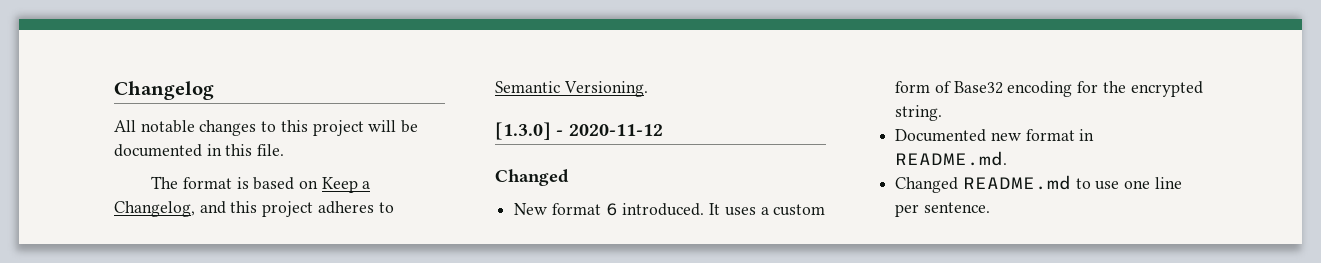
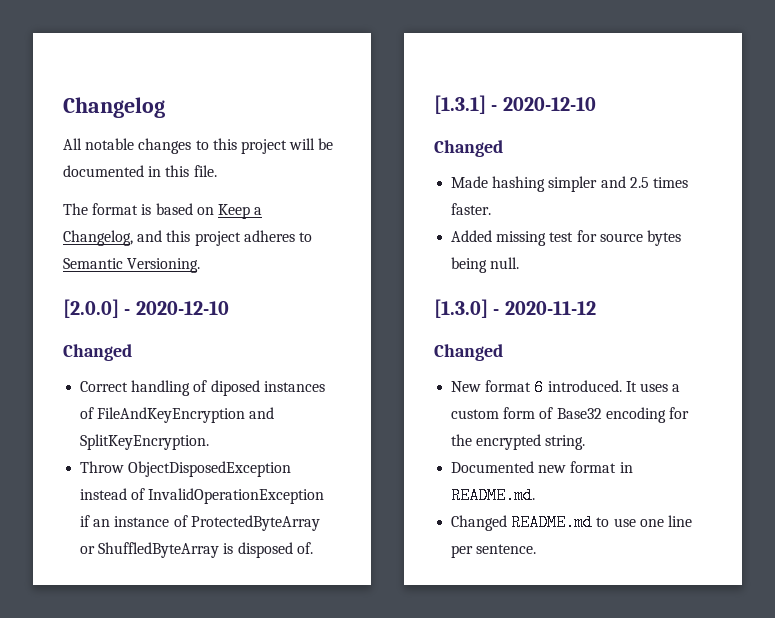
(648, 89) none -> [63,299,229,318] [63,344,132,361] [80,380,325,396] [80,407,275,423] [80,434,210,450] [80,461,292,477] [80,488,325,504] [80,515,320,531] [80,542,313,558] [434,95,596,114] [434,140,503,157] [451,176,688,192] [451,203,492,215] [451,230,681,246] [451,257,520,273] // [2.0.0] - 2020-12-10 // Changed // Correct handling of diposed instances of FileAndKeyEncryption and SplitKeyEncryption. // Throw ObjectDisposedException instead of InvalidOperationException if an instance of ProtectedByteArray or ShuffledByteArray is disposed of. // [1.3.1] - 2020-12-10 // Changed // Made hashing simpler and 2.5 times faster. // Added missing test for source bytes being null.

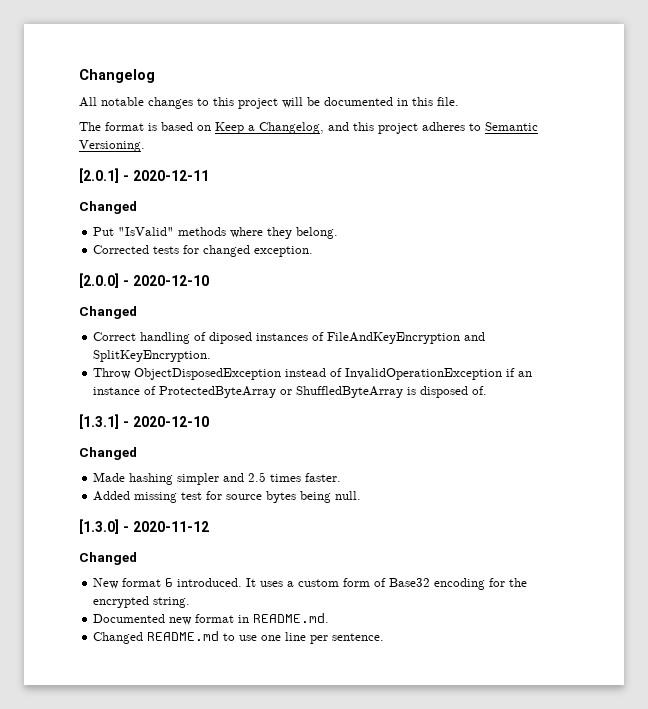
(201, 265) none -> [79,168,209,183] [79,201,137,214] [93,227,339,239] [93,245,314,257] // [2.0.1] - 2020-12-11 // Changed // Put "IsValid" methods where they belong. // Corrected tests for changed exception.

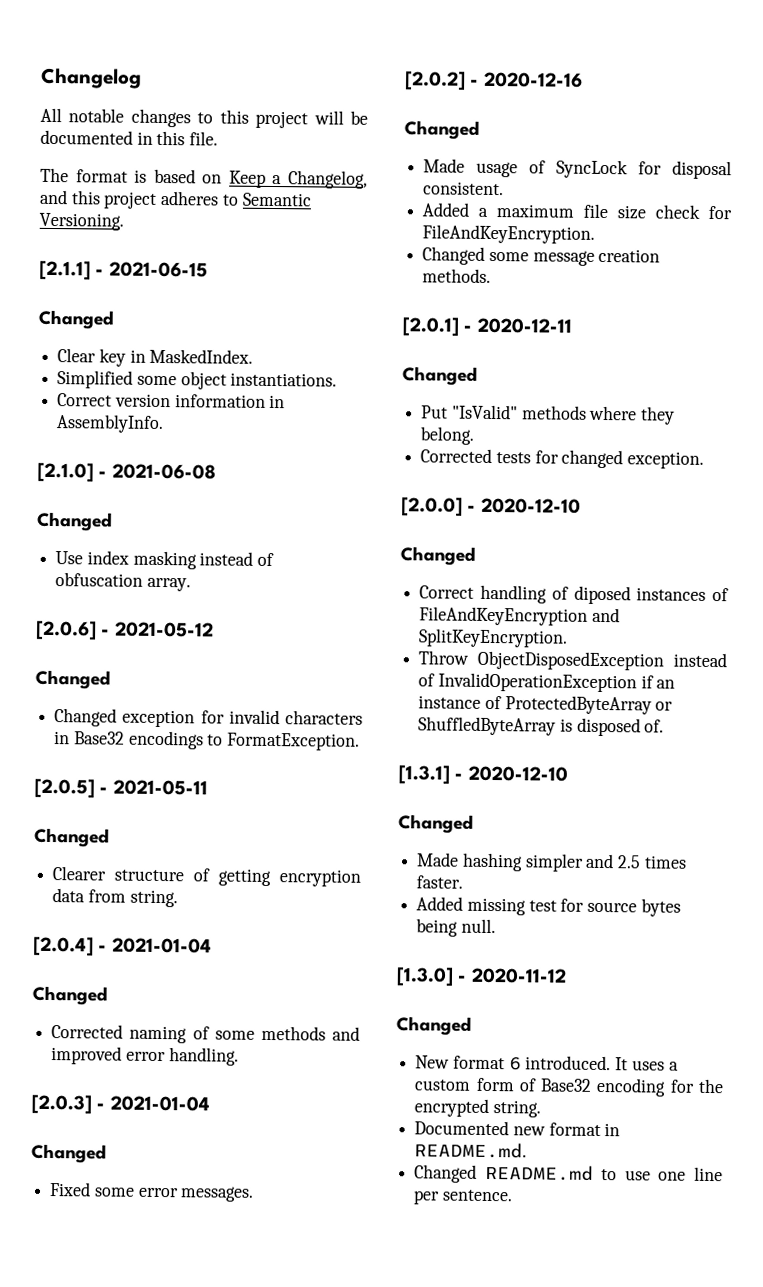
(145, 146) none -> [39,260,208,281] [38,309,115,330] [57,348,254,367] [57,370,338,390] [57,393,286,409] [56,414,165,434] [37,462,216,483] [37,511,113,532] [55,550,275,570] [55,572,191,592] [36,620,214,641] [35,669,111,690] [54,708,363,728] [54,730,361,751] [34,778,208,799] [34,827,110,848] [52,866,361,887] [52,888,178,908] [33,936,212,957] [32,985,108,1006] [51,1024,360,1044] [51,1046,239,1066] [31,1094,210,1115] [31,1143,107,1164] [49,1182,255,1202] [405,71,583,91] [404,120,480,140] [423,158,732,180] [423,181,505,196] [422,202,732,220] [422,224,596,244] [422,246,661,266] [422,268,492,283] // [2.1.1] - 2021-06-15 // Changed // Clear key in MaskedIndex. // Simplified some object instantiations. // Correct version information in AssemblyInfo. // [2.1.0] - 2021-06-08 // Changed // Use index masking instead of obfuscation array. // [2.0.6] - 2021-05-12 // Changed // Changed exception for invalid characters in Base32 encodings to FormatException. // [2.0.5] - 2021-05-11 // Changed // Clearer structure of getting encryption data from string. // [2.0.4] - 2021-01-04 // Changed // Corrected naming of some methods and improved error handling. // [2.0.3] - 2021-01-04 // Changed // Fixed some error messages. // [2.0.2] - 2020-12-16 // Changed // Made usage of SyncLock for disposal consistent. // Added a maximum file size check for FileAndKeyEncryption. // Changed some message creation methods.

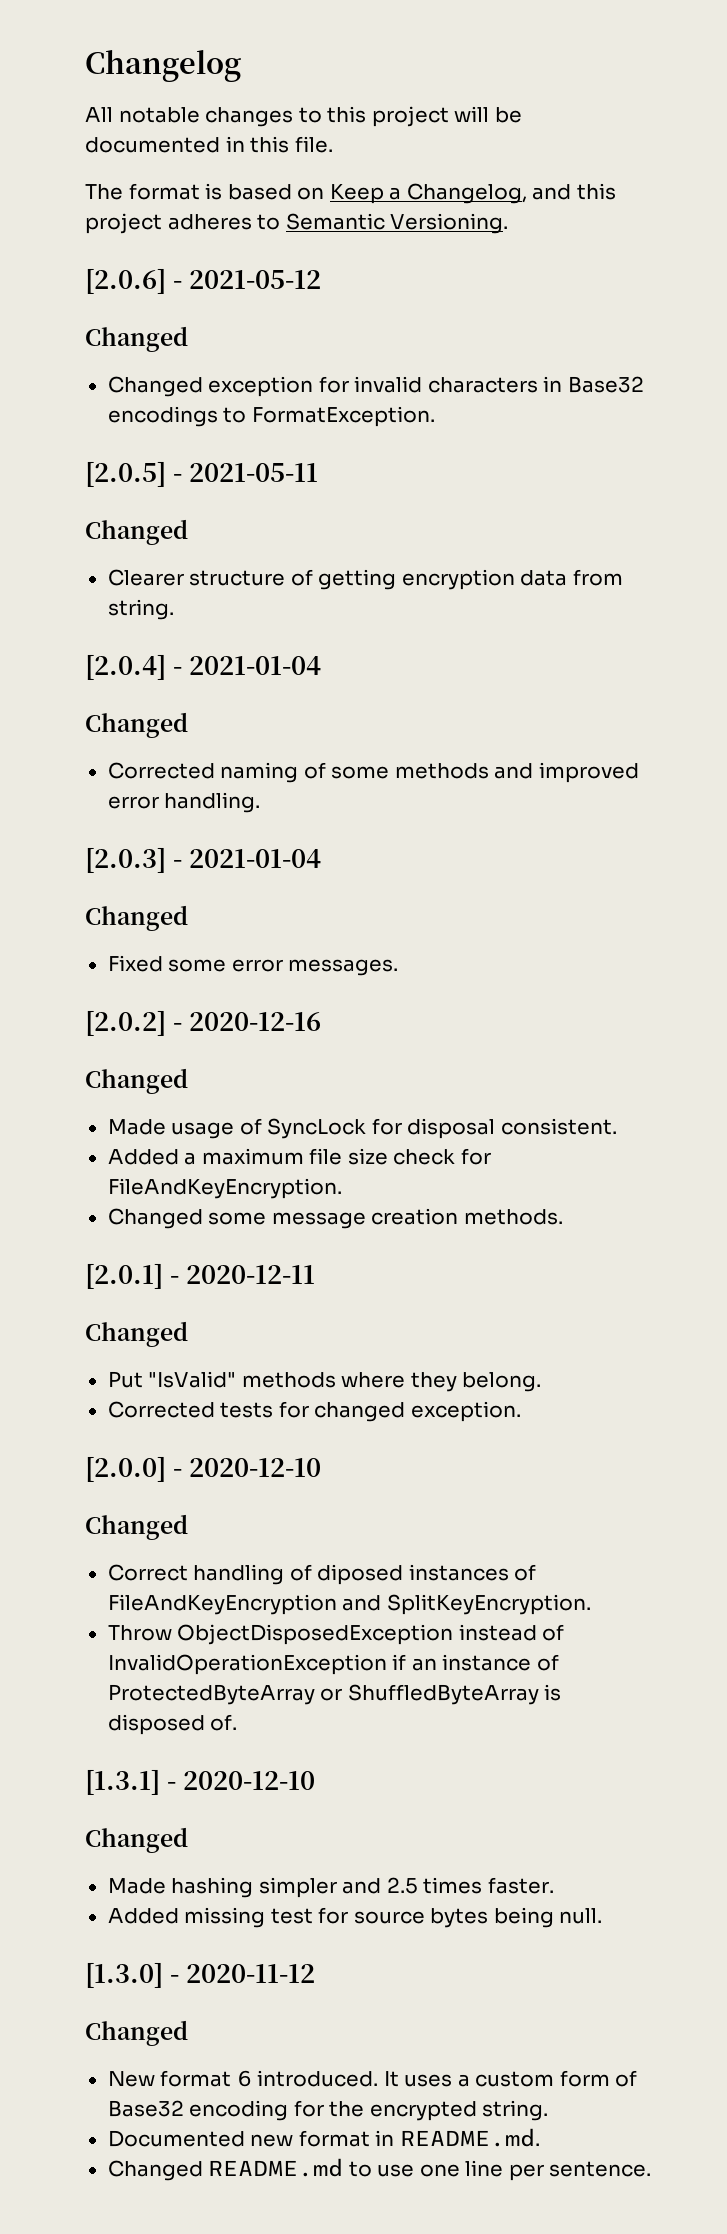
[39,260,208,281] [38,309,115,330] [57,348,254,367] [57,370,338,390] [57,393,286,409] [56,414,165,434] [37,462,216,483] [37,511,113,532] [55,550,275,570] [55,572,191,592] // [2.1.1] - 2021-06-15 // Changed // Clear key in MaskedIndex. // Simplified some object instantiations. // Correct version information in AssemblyInfo. // [2.1.0] - 2021-06-08 // Changed // Use index masking instead of obfuscation array. -> (509, 223) none

